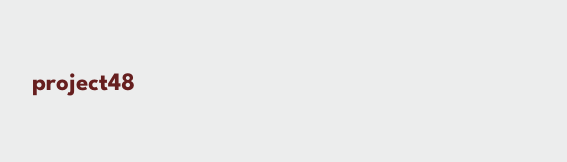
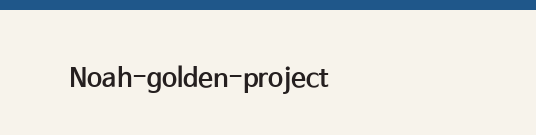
[32,73,135,96] project48 -> [69,65,329,95] Noah-golden-project

